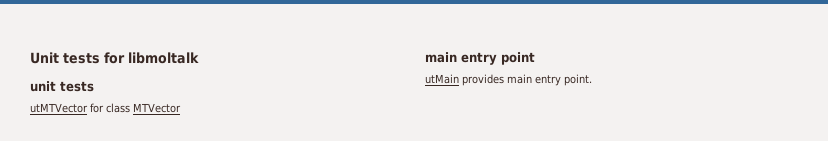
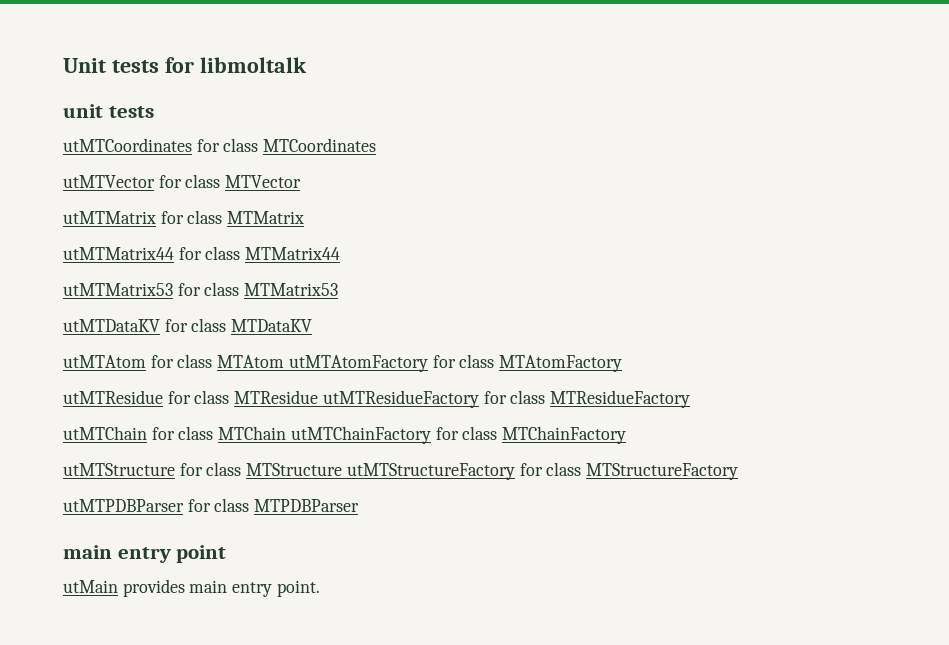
(94, 86) none -> [63,138,377,152] // utMTCoordinates for class MTCoordinates
(181, 108) none -> [63,210,305,224] [63,246,341,260] [63,282,339,296] [63,318,313,332] [63,354,623,372] [63,390,691,408] [63,426,627,444] [63,462,739,480] [63,498,360,512] // utMTMatrix for class MTMatrix // utMTMatrix44 for class MTMatrix44 // utMTMatrix53 for class MTMatrix53 // utMTDataKV for class MTDataKV // utMTAtom for class MTAtom utMTAtomFactory for class MTAtomFactory // utMTResidue for class MTResidue utMTResidueFactory for class MTResidueFactory // utMTChain for class MTChain utMTChainFactory for class MTChainFactory // utMTStructure for class MTStructure utMTStructureFactory for class MTStructureFactory // utMTPDBParser for class MTPDBParser

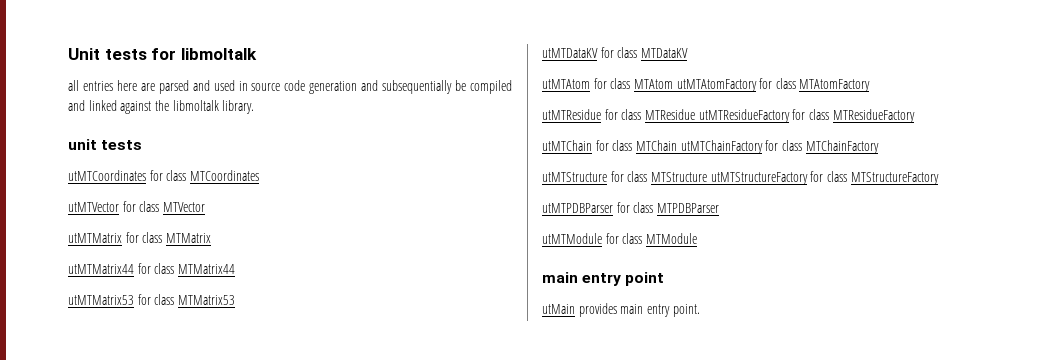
(307, 65) none -> [68,80,512,94] [68,100,255,114] // all entries here are parsed and used in source code generation and subsequentially be compiled and linked against the libmoltalk library.
(360, 505) none -> [542,233,697,244] // utMTModule for class MTModule

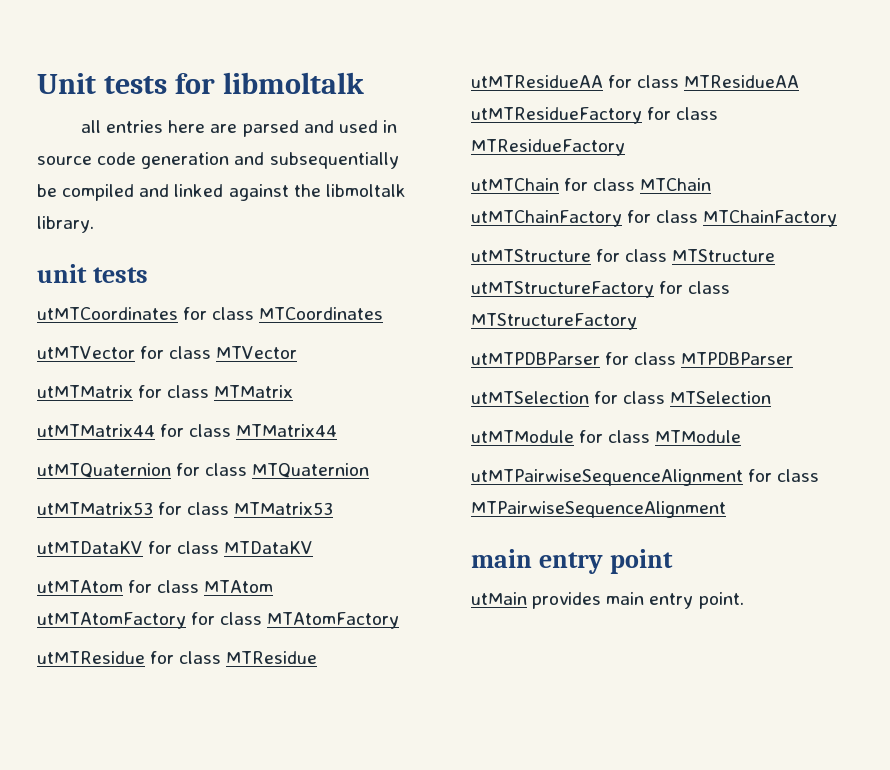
(235, 269) none -> [37,463,370,478] // utMTQuaternion for class MTQuaternion
(695, 114) none -> [471,75,800,88] utMTResidueAA for class MTResidueAA
(719, 208) none -> [471,391,772,404] // utMTSelection for class MTSelection
(697, 238) none -> [471,469,820,486] [471,501,726,518] // utMTPairwiseSequenceAlignment for class MTPairwiseSequenceAlignment

